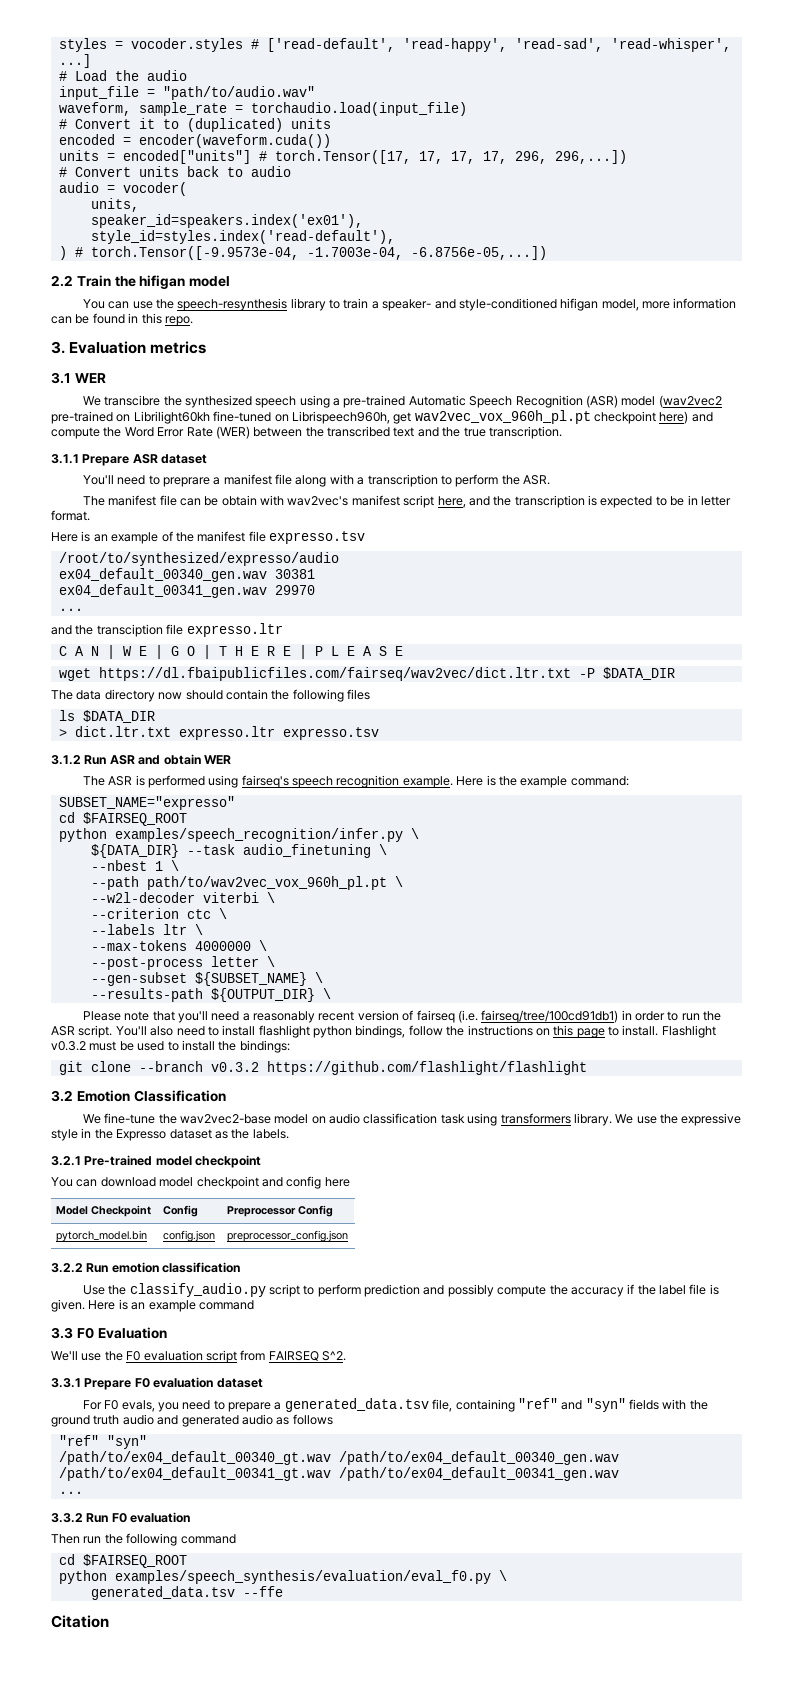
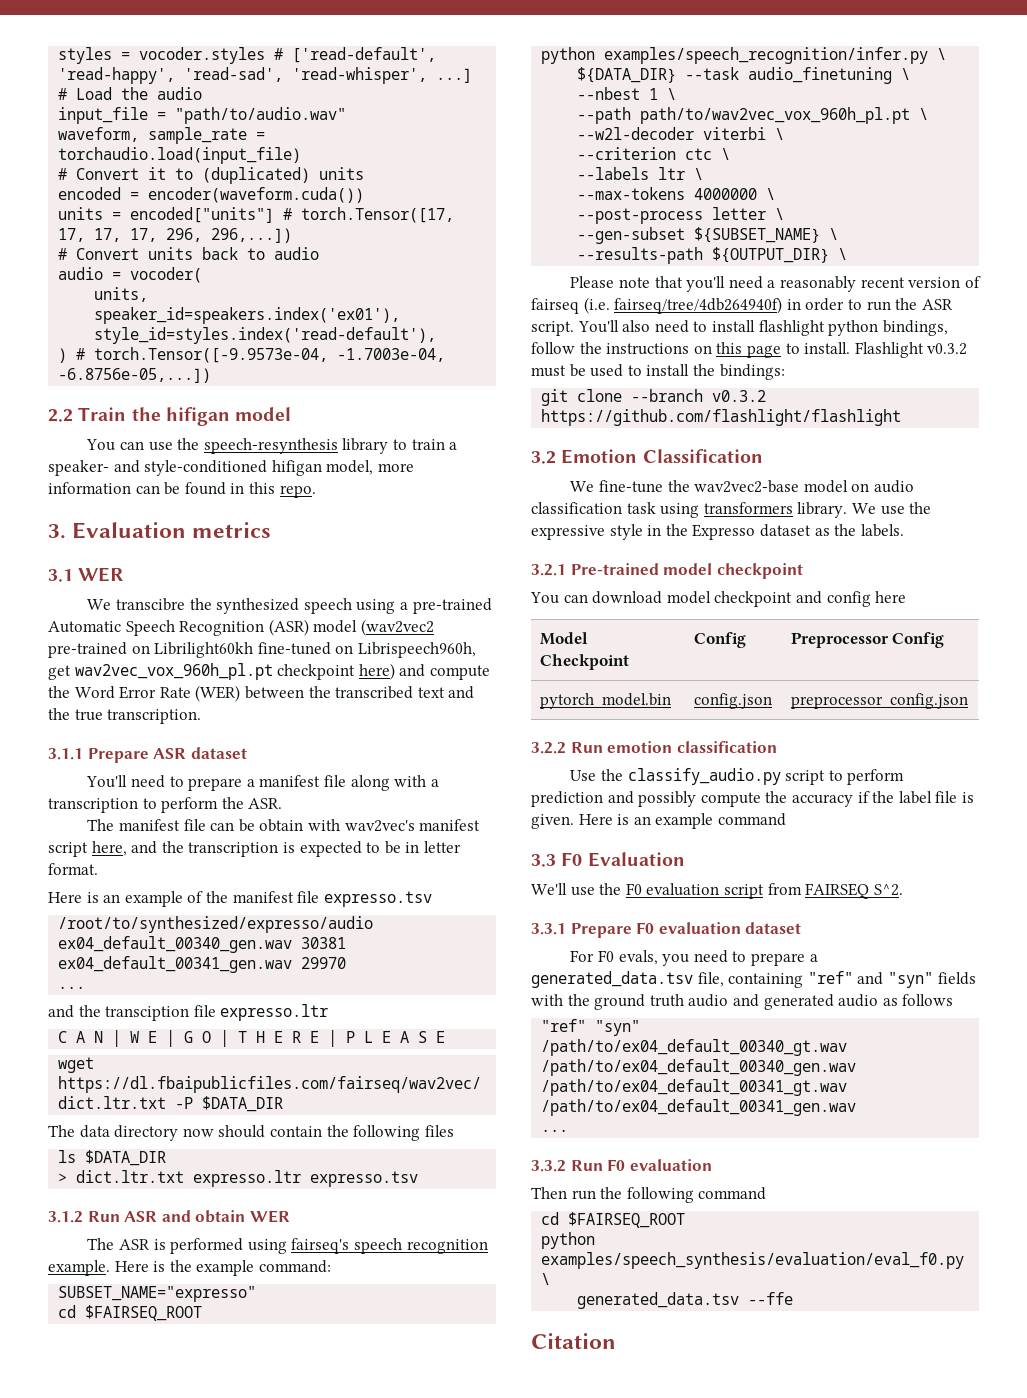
[162,477,210,487] preprare -> [188,778,243,791] prepare
[481,1010,619,1023] fairseq/tree/100cd91db1) -> [614,297,783,314] fairseq/tree/4db264940f)

